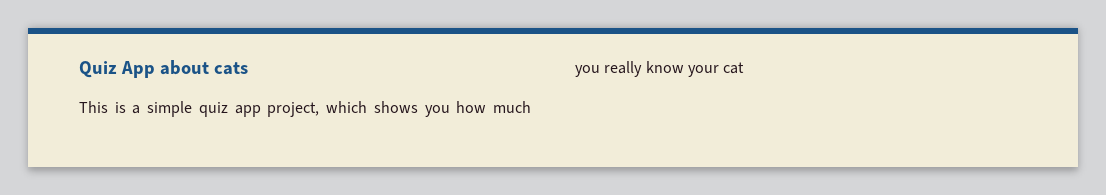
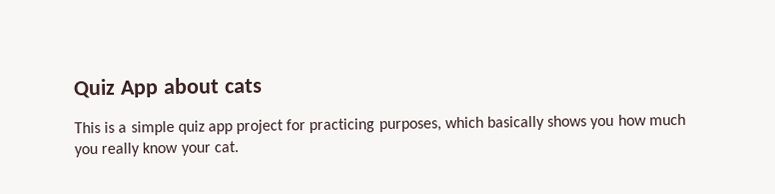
[267,101,368,117] project, which -> [236,115,546,135] project for practicing purposes, which basically
[723,62,745,74] cat -> [213,141,239,153] cat.

